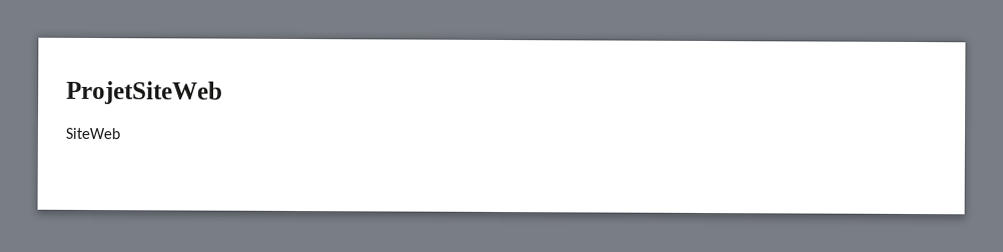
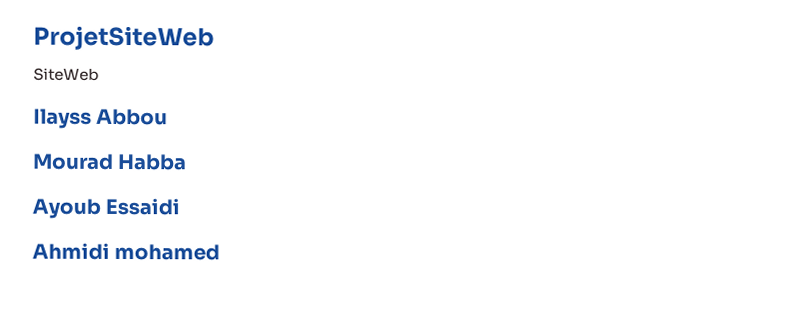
(120, 133) none -> [33,108,169,129] [32,153,188,171] [32,197,181,219] [32,242,221,261] // Ilayss Abbou // Mourad Habba // Ayoub Essaidi // Ahmidi mohamed

